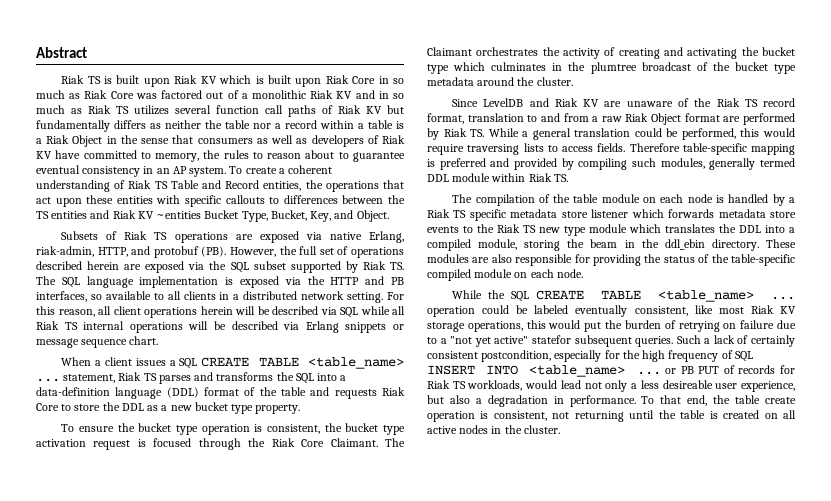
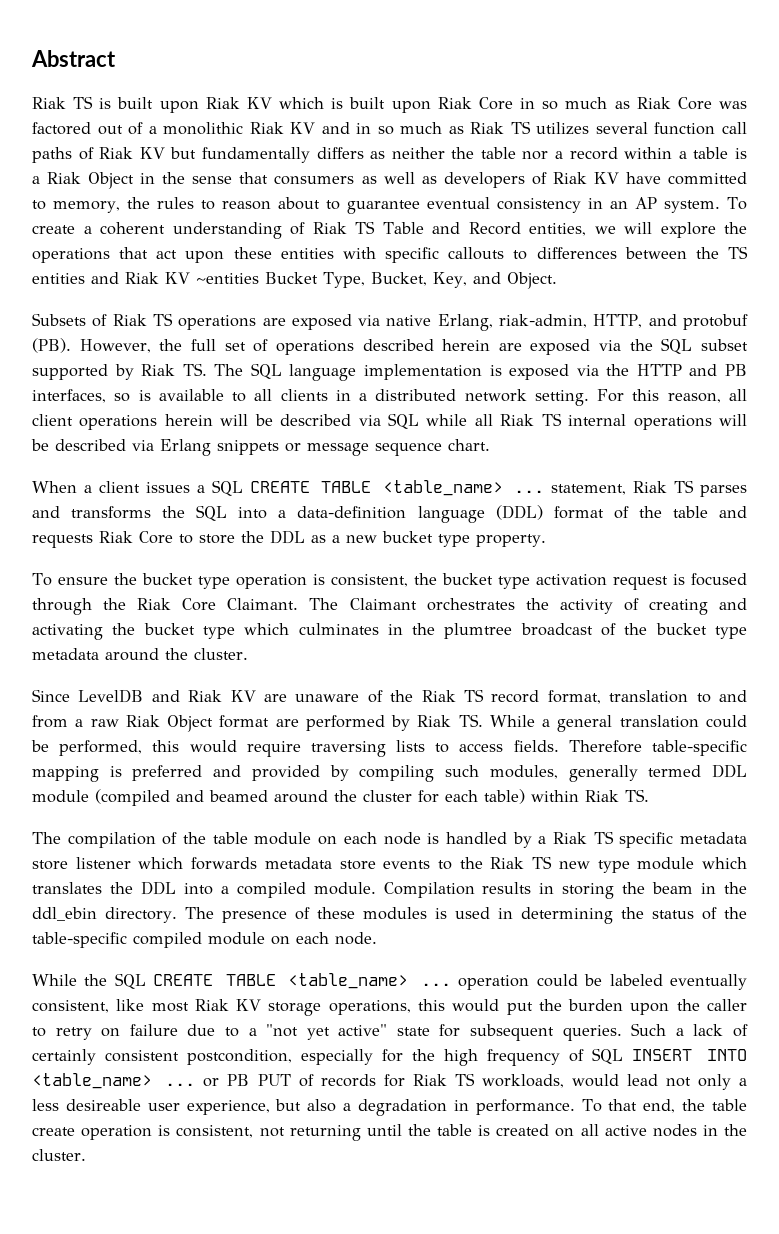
(302, 186) none -> [594,222,716,238] we will explore
(102, 297) none -> [138,390,151,401] is
(491, 177) none -> [95,789,525,806] (compiled and beamed around the cluster for each table)
[478,239,518,250] module, -> [313,882,555,898] module. Compilation results in
[766,239,796,248] [427,254,641,266] These modules are also responsible for providing -> [184,907,613,924] The presence of these modules is used in determining
[664,320,720,332] of retrying -> [630,999,748,1015] [32,1027,92,1040] upon the caller to retry
[531,335,571,344] statefor -> [396,1024,461,1037] state for

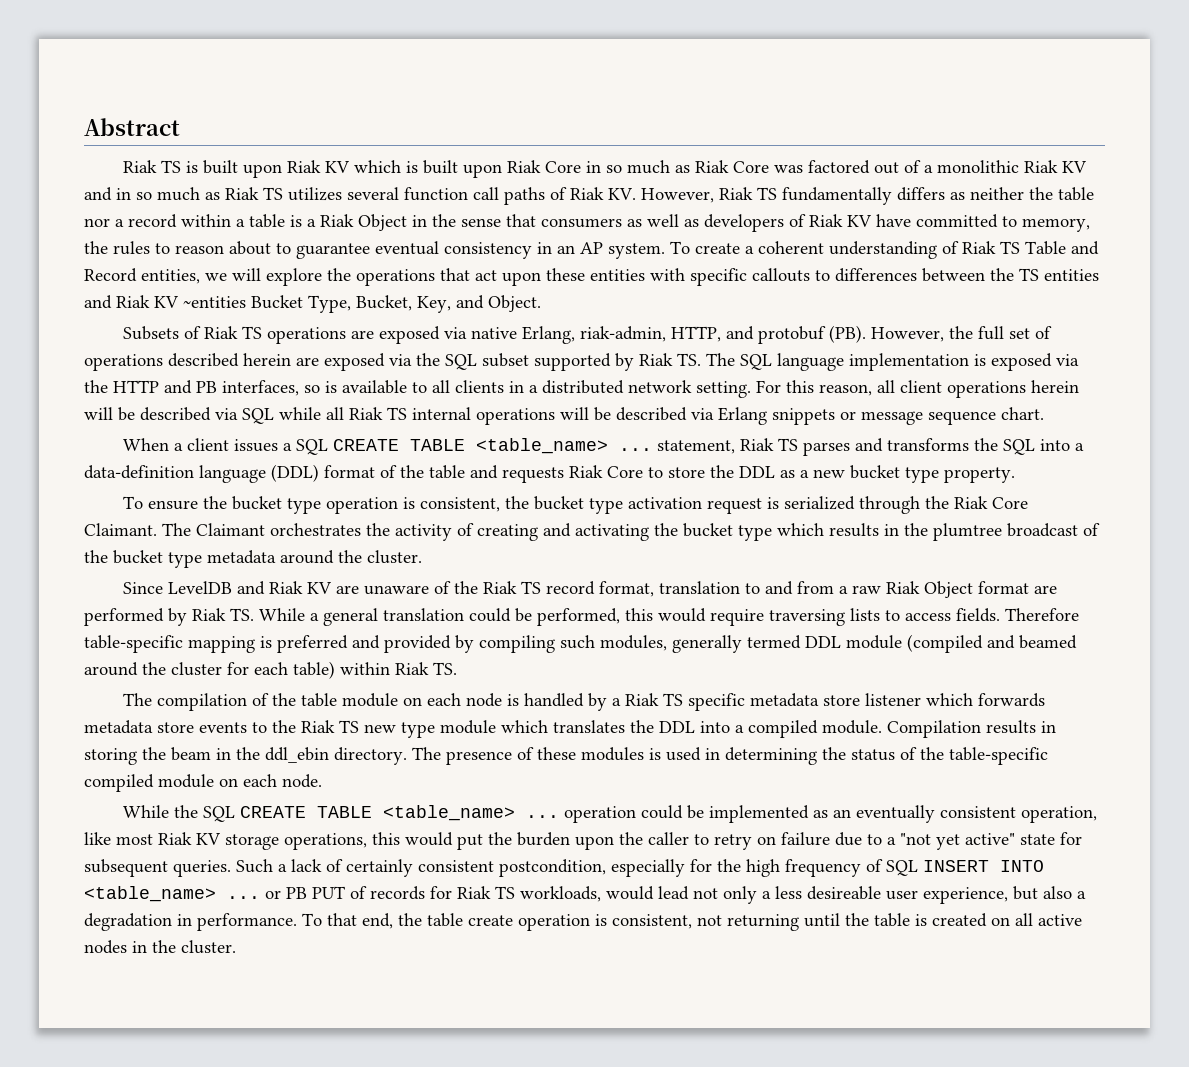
[139,147,197,159] KV but -> [608,187,777,203] KV. However, Riak TS
[690,573,747,586] focused -> [784,496,856,510] serialized
[298,623,379,635] culminates -> [829,523,879,537] results
[609,974,747,990] [32,1000,109,1013] labeled eventually consistent, -> [709,805,1098,823] implemented as an eventually consistent operation,

